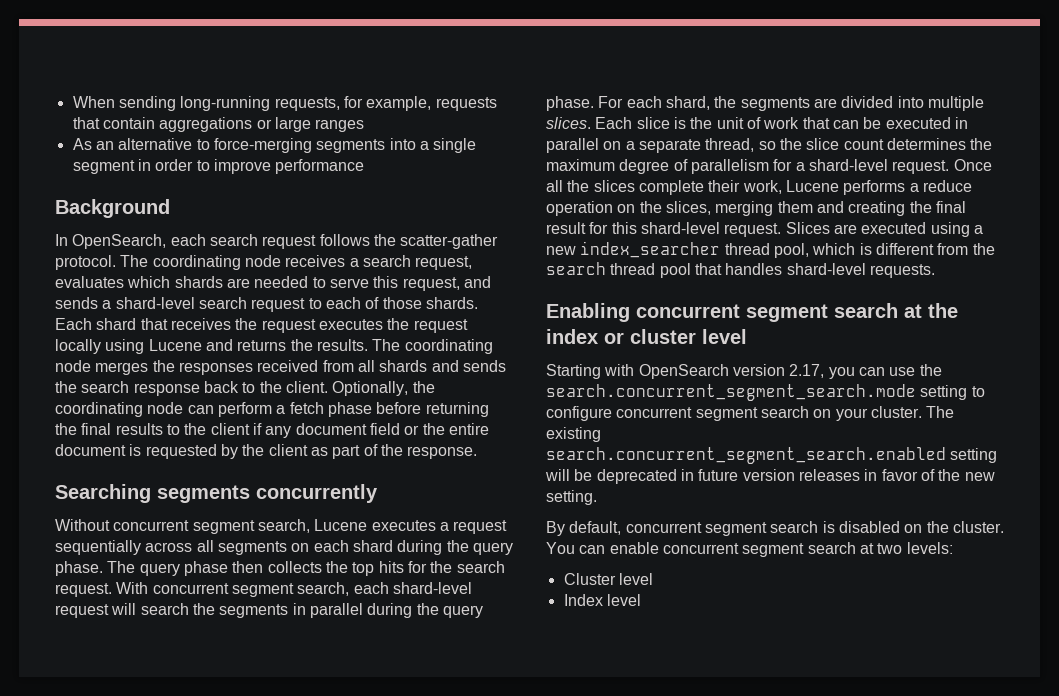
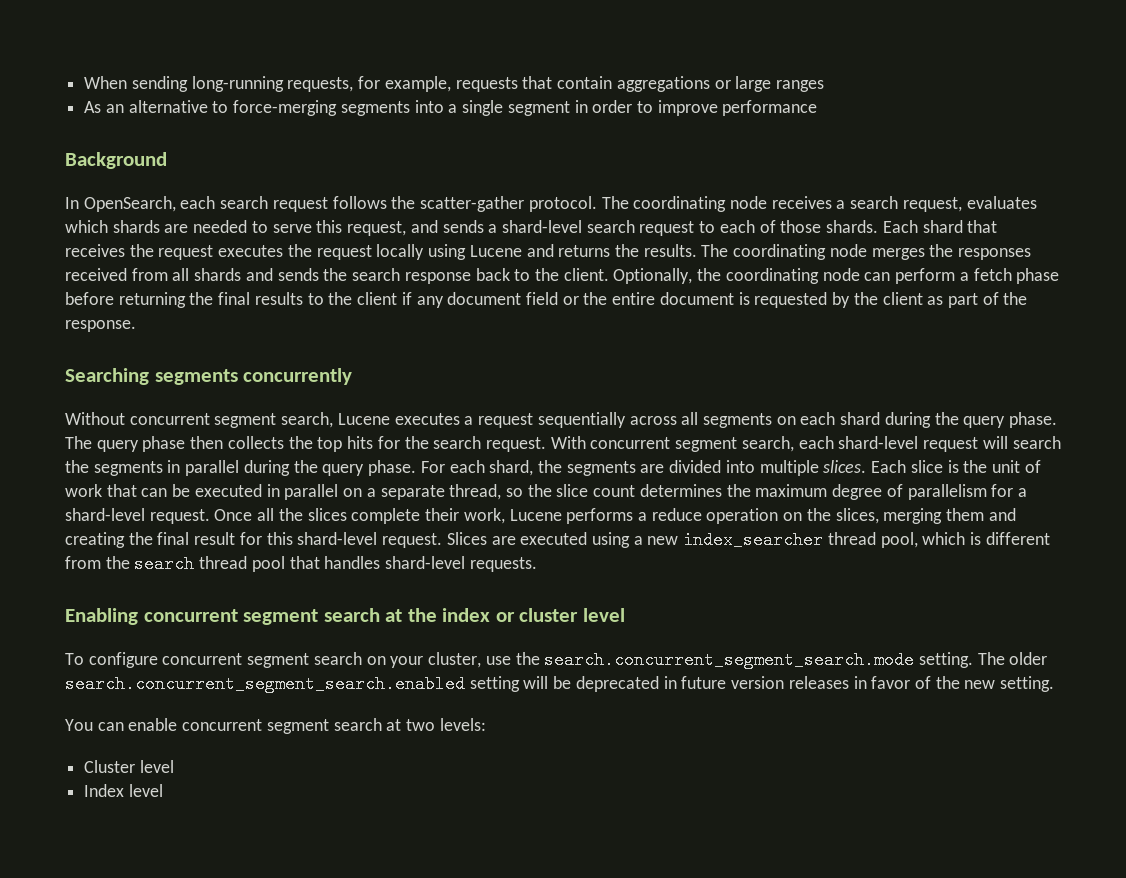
[546,364,942,379] [546,384,985,401] Starting with OpenSearch version 2.17, you can use the search.concurrent_segment_search.mode setting to -> [65,653,84,665] To
[870,406,955,418] [546,427,601,442] cluster. The existing -> [428,651,1048,669] cluster, use the search.concurrent_segment_search.mode setting. The older
[546,521,1004,536] By default, concurrent segment search is disabled on the cluster. -> (1055, 684) none

